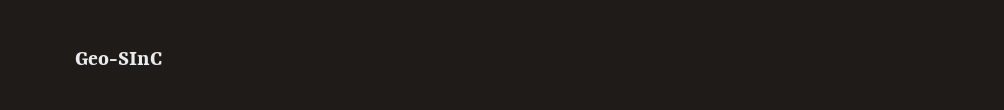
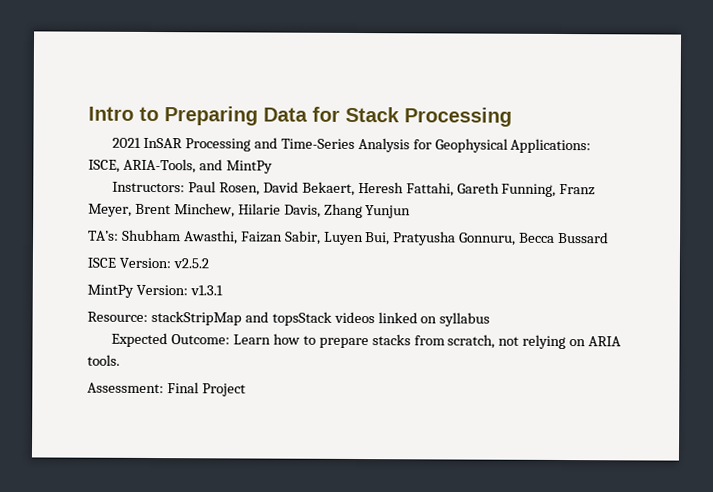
[75,52,162,65] Geo-SInC -> [88,106,512,127] [112,137,592,154] [88,158,273,174] [112,181,596,197] [88,203,412,219] [88,229,610,246] [87,257,209,269] [87,284,223,298] [87,310,491,327] [111,332,622,350] [87,354,120,366] [87,382,246,397] Intro to Preparing Data for Stack Processing // 2021 InSAR Processing and Time-Series Analysis for Geophysical Applications: ISCE, ARIA-Tools, and MintPy // Instructors: Paul Rosen, David Bekaert, Heresh Fattahi, Gareth Funning, Franz Meyer, Brent Minchew, Hilarie Davis, Zhang Yunjun // TA’s: Shubham Awasthi, Faizan Sabir, Luyen Bui, Pratyusha Gonnuru, Becca Bussard // ISCE Version: v2.5.2 // MintPy Version: v1.3.1 // Resource: stackStripMap and topsStack videos linked on syllabus // Expected Outcome: Learn how to prepare stacks from scratch, not relying on ARIA tools. // Assessment: Final Project

